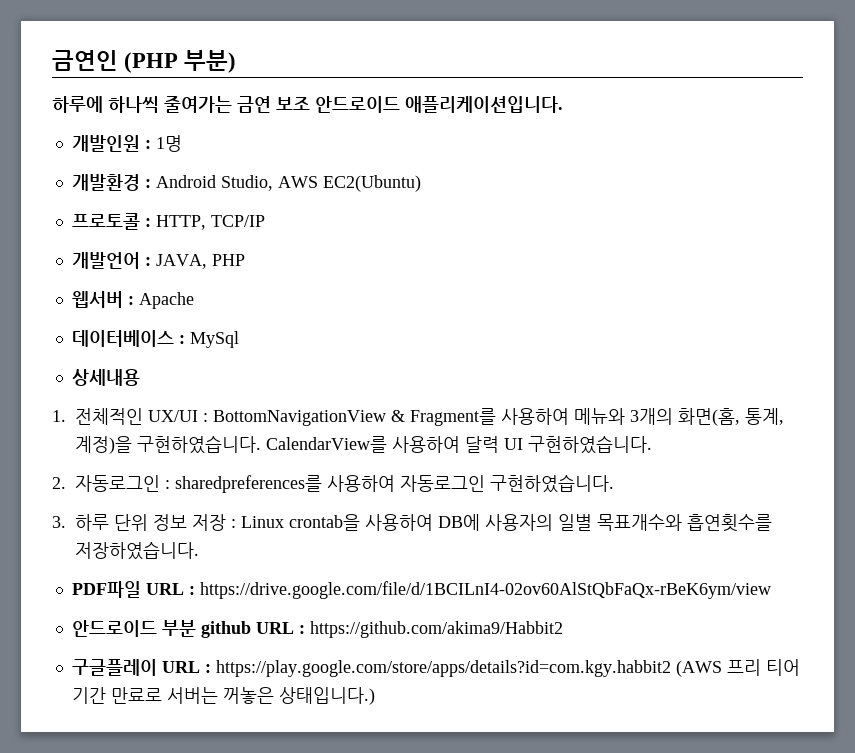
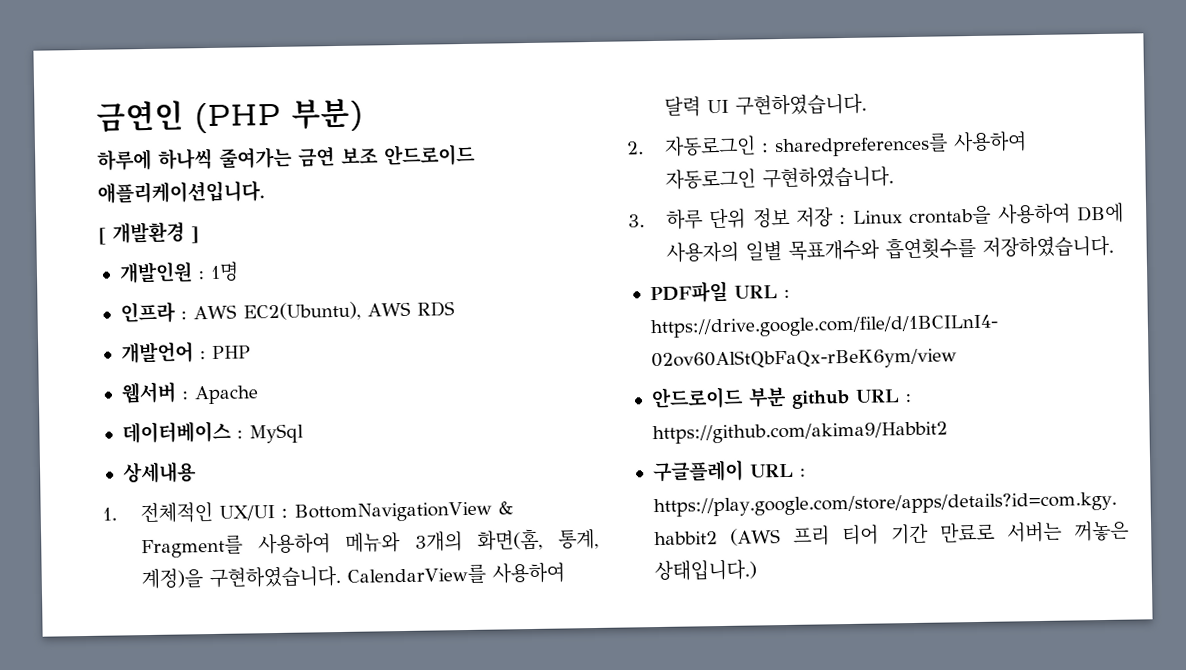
(563, 104) none -> [98,221,199,245] // [ 개발환경 ]
[71,174,421,192] [71,213,265,230] 개발환경 : Android Studio, AWS EC2(Ubuntu) // 프로토콜 : HTTP, TCP/IP -> [119,301,455,324] 인프라 : AWS EC2(Ubuntu), AWS RDS
[155,254,207,269] JAVA, -> (206, 355) none

